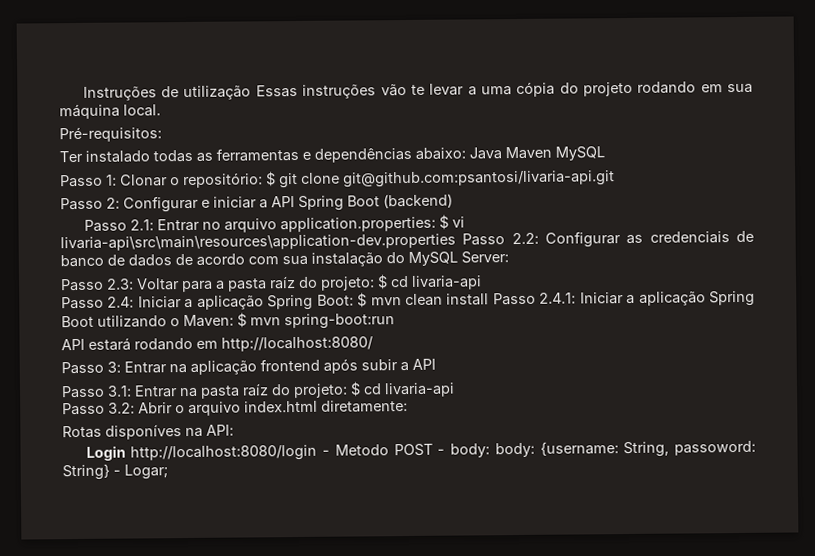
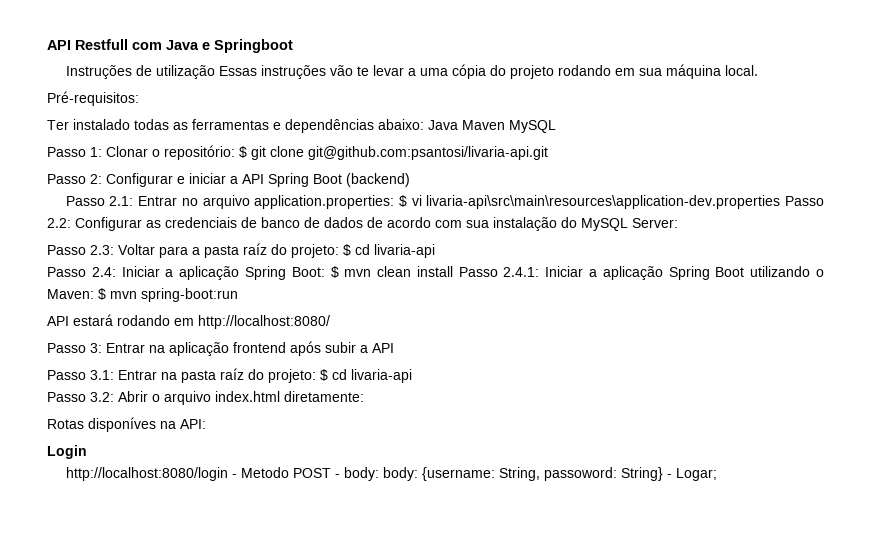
(82, 93) none -> [47,39,293,53] API Restfull com Java e Springboot //
(126, 453) none -> (87, 452) //

